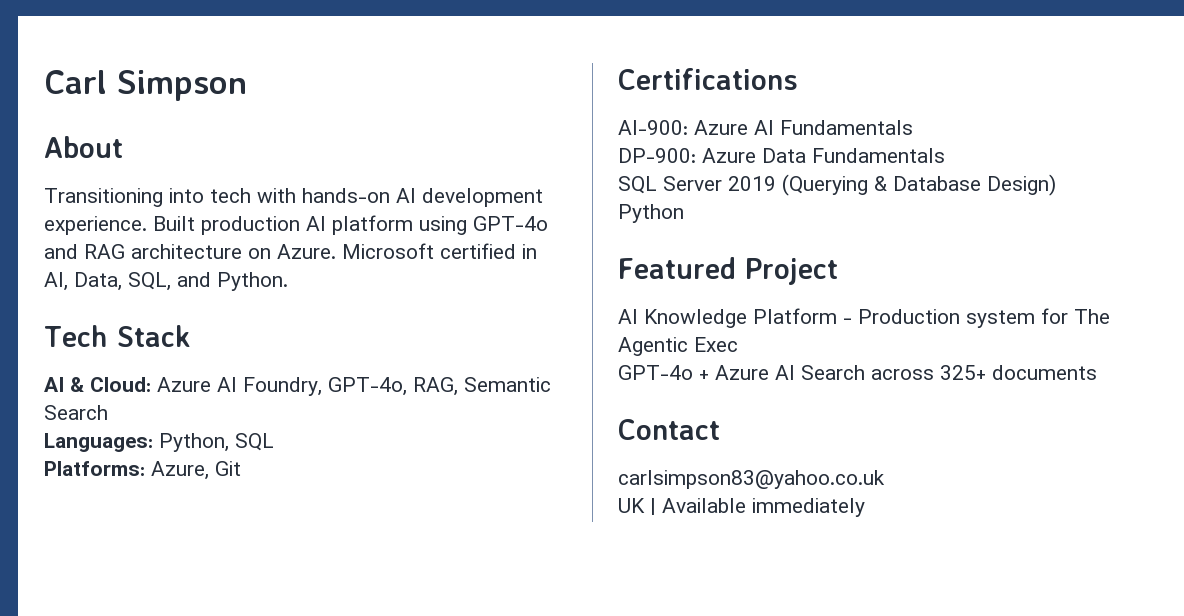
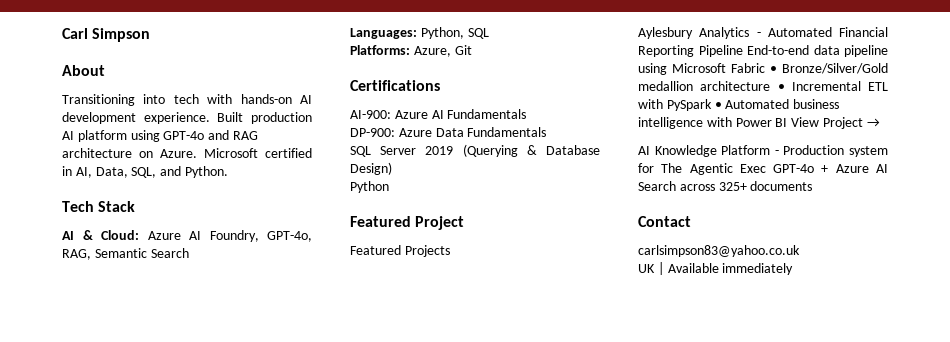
(838, 271) none -> [350,245,450,257] [638,27,888,39] [638,45,888,57] [638,63,888,75] [638,81,888,91] [638,99,840,111] [638,117,880,129] // Featured Projects // Aylesbury Analytics - Automated Financial Reporting Pipeline End-to-end data pipeline using Microsoft Fabric • Bronze/Silver/Gold medallion architecture • Incremental ETL with PySpark • Automated business intelligence with Power BI View Project →
(738, 344) // -> (766, 168) none

